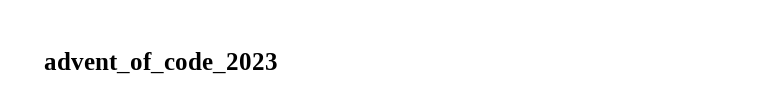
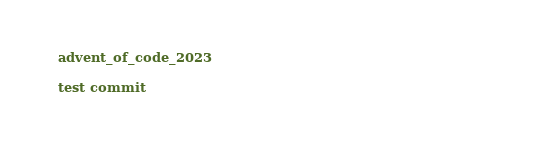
(278, 63) none -> [58,82,146,92] // test commit

